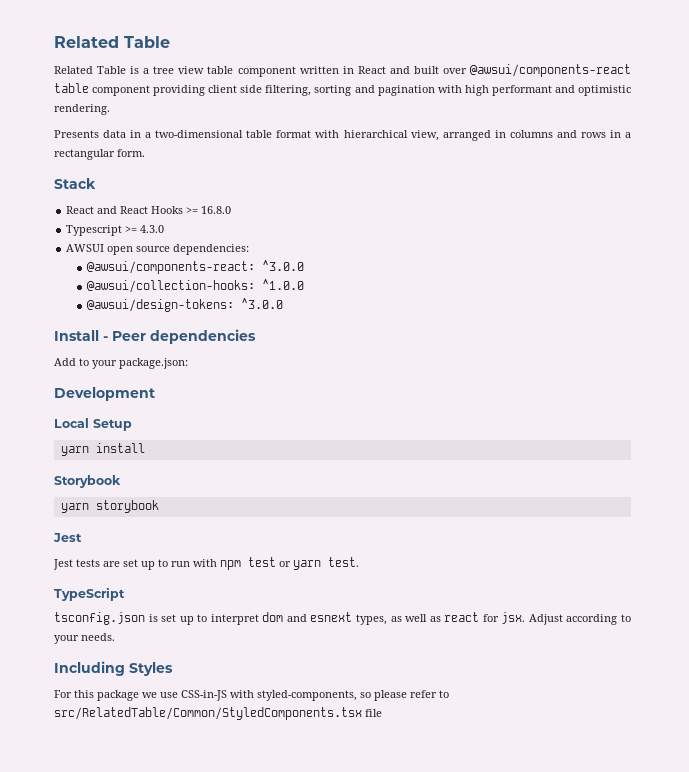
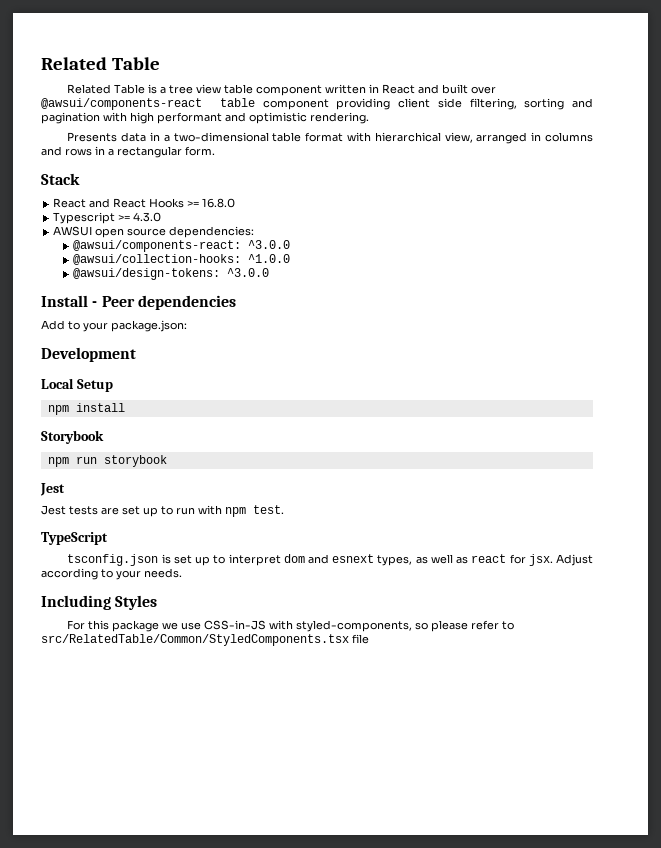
[60,446,89,456] yarn -> [47,405,69,415] npm
[60,503,89,513] yarn -> [47,456,97,467] npm run
[248,557,321,570] test or yarn -> (246, 512) none

